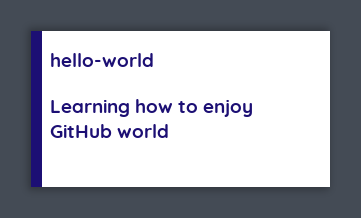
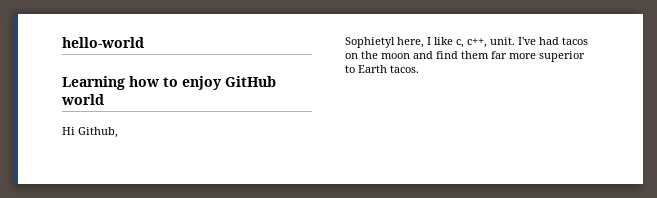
(170, 131) none -> [62,127,118,138] [345,37,588,48] [345,51,585,62] [345,65,419,73] // Hi Github, // Sophietyl here, I like c, c++, unit. I've had tacos on the moon and find them far more superior to Earth tacos.

